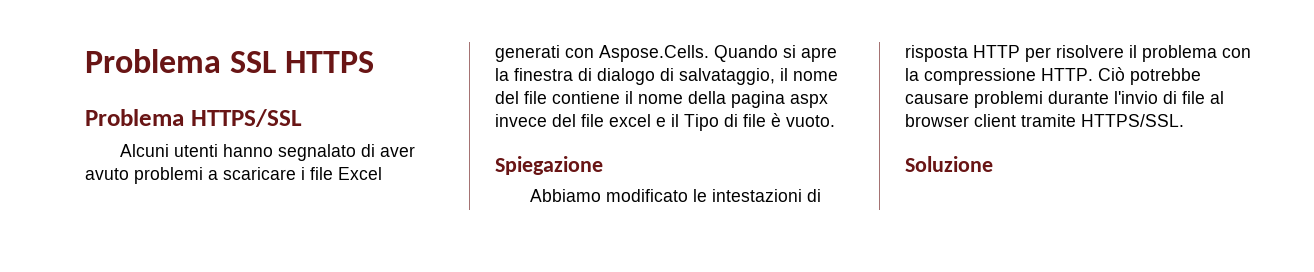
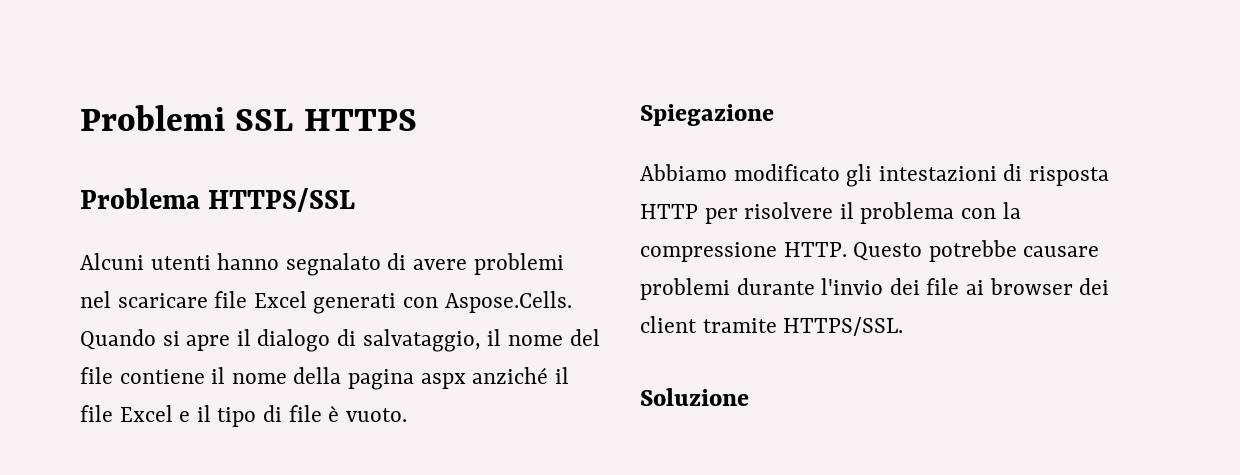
[85,49,221,73] Problema -> [80,105,225,131] Problemi
[380,146,416,157] [85,167,305,184] aver avuto problemi a scaricare i -> [413,253,564,275] [80,291,208,308] avere problemi nel scaricare
[495,68,592,81] la finestra di -> [236,329,251,346] il
[495,114,651,127] invece del file excel -> [472,367,569,384] [80,405,173,422] anziché il file Excel
[684,114,719,131] Tipo -> [217,407,257,427] tipo
[693,189,708,202] le -> [846,164,873,187] gli
[1098,67,1125,81] Ciò -> [853,242,923,261] Questo
[1163,91,1224,104] [905,114,969,127] di file al browser -> [889,278,1110,295] dei file ai browser dei

